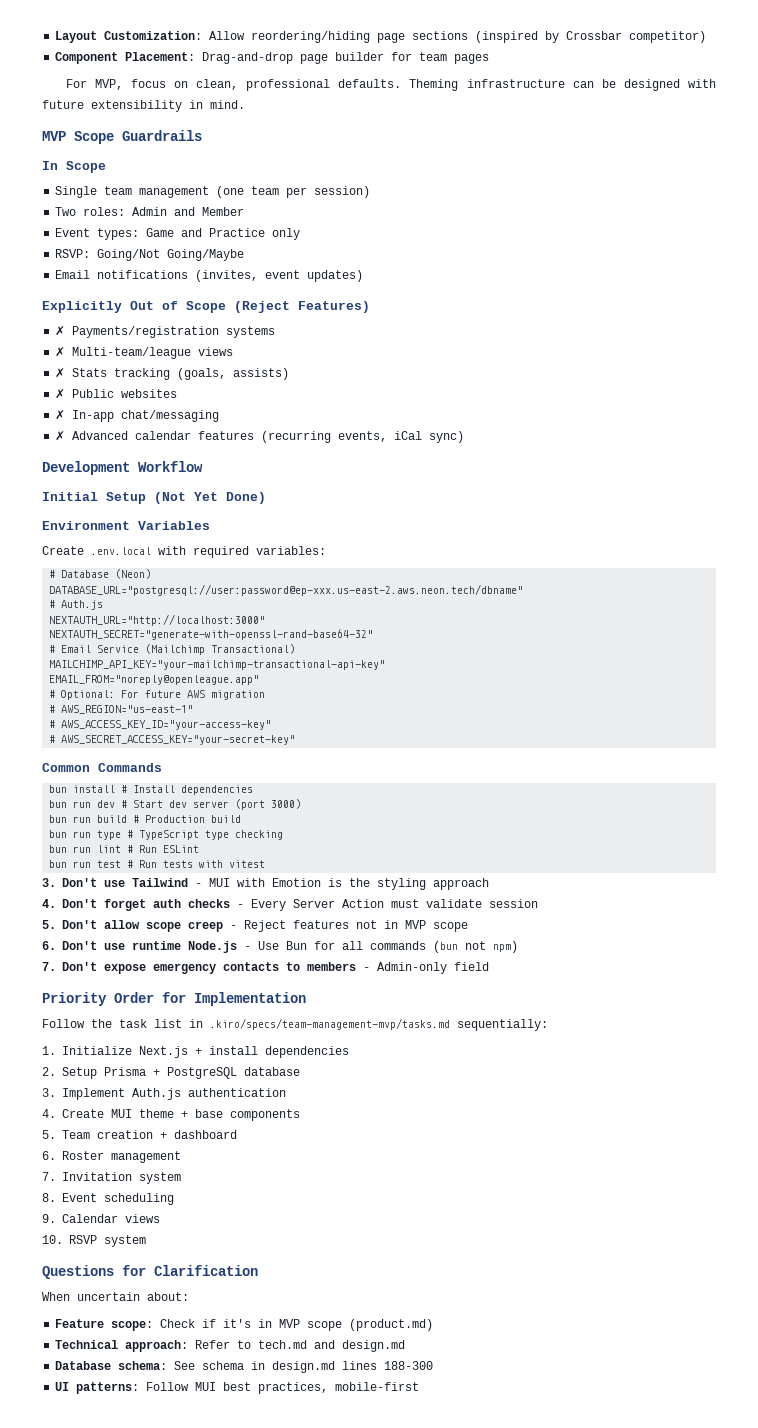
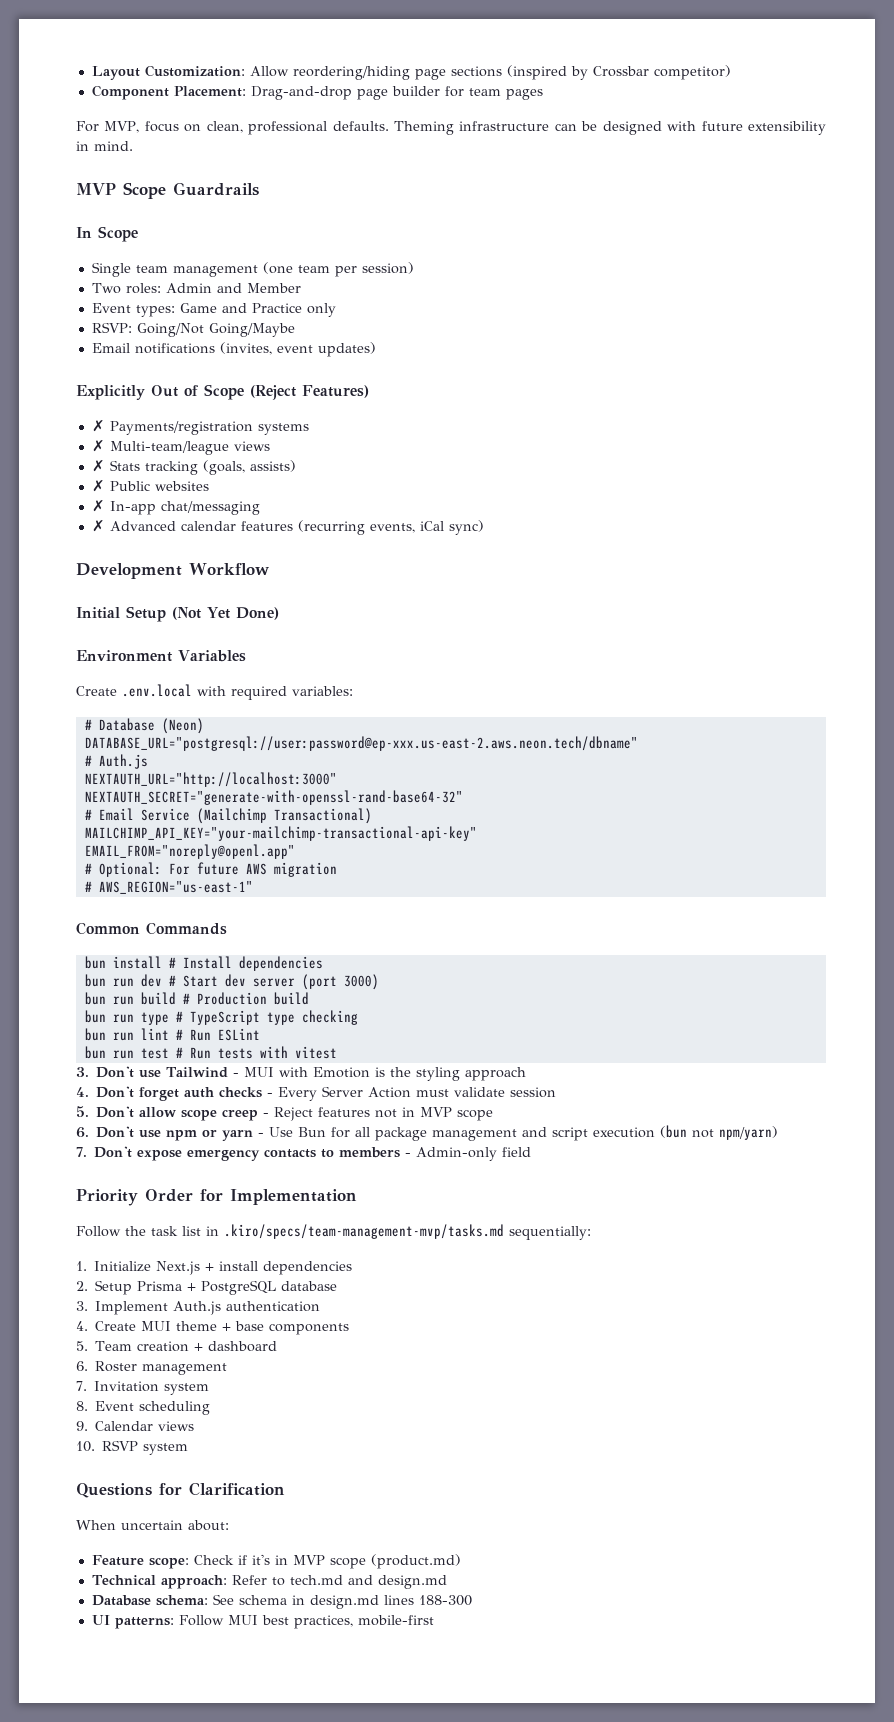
[49,675,260,685] EMAIL_FROM="noreply@openleague.app" -> [84,844,295,859] EMAIL_FROM="noreply@openl.app"
[49,720,272,730] [49,735,296,745] // # AWS_ACCESS_KEY_ID="your-access-key" // # AWS_SECRET_ACCESS_KEY="your-secret-key" -> (253, 887) none
[132,941,237,953] runtime Node.js -> [166,1130,254,1141] npm or yarn
[370,941,426,950] commands -> [375,1127,656,1141] package management and script execution
[493,941,518,953] npm) -> [719,1126,779,1140] npm/yarn)

